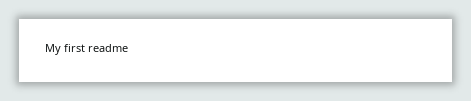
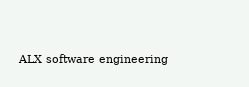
[45,44,128,55] My first readme -> [18,54,168,65] ALX software engineering

